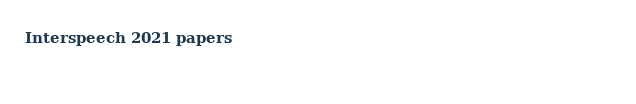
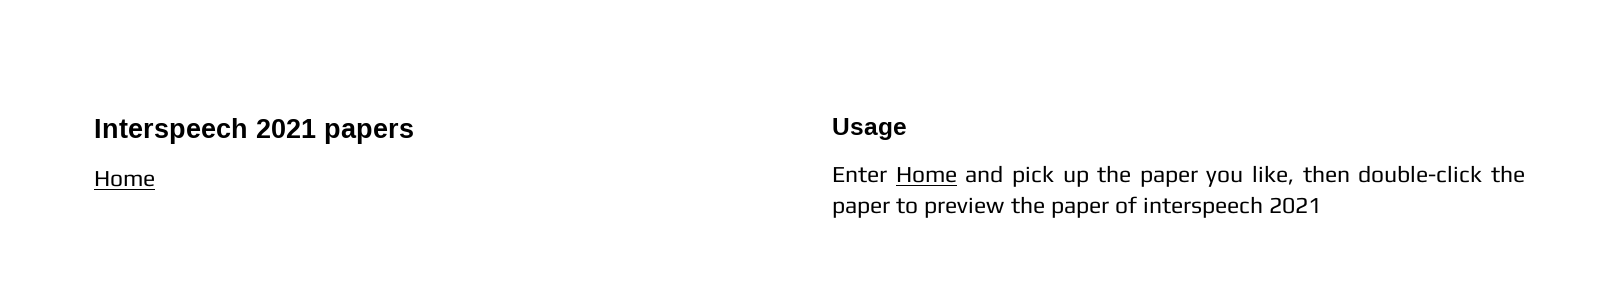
(232, 40) none -> [94,171,155,187] [832,118,907,140] [832,165,1525,187] [832,196,1322,218] // Home // Usage // Enter Home and pick up the paper you like, then double-click the paper to preview the paper of interspeech 2021

